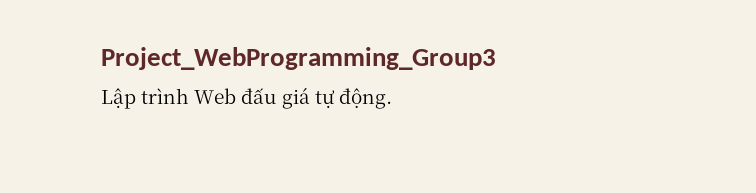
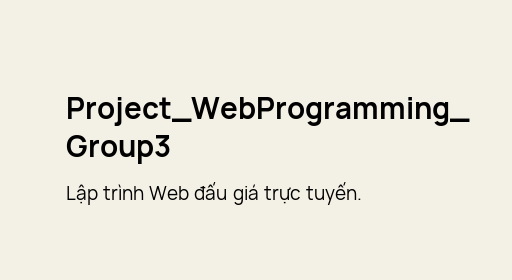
[314,88,392,109] tự động. -> [263,182,362,205] trực tuyến.

